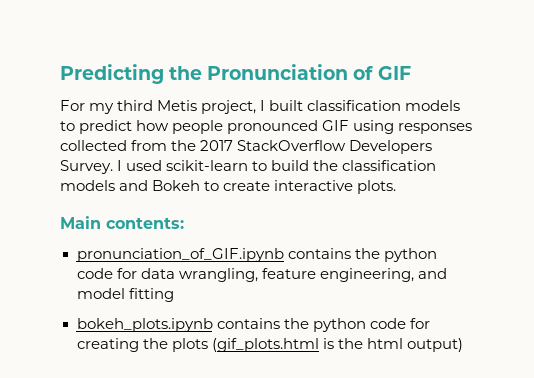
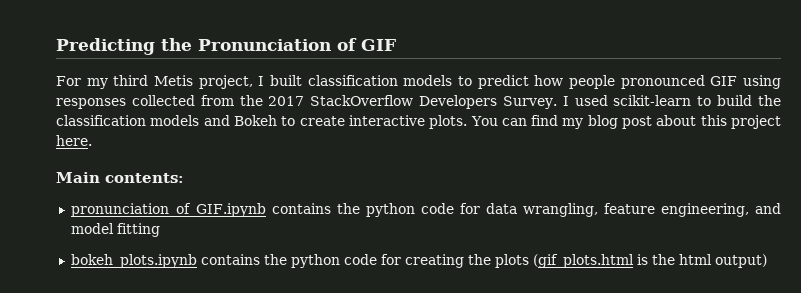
(397, 187) none -> [470,115,781,129] [56,135,92,146] You can find my blog post about this project here.

